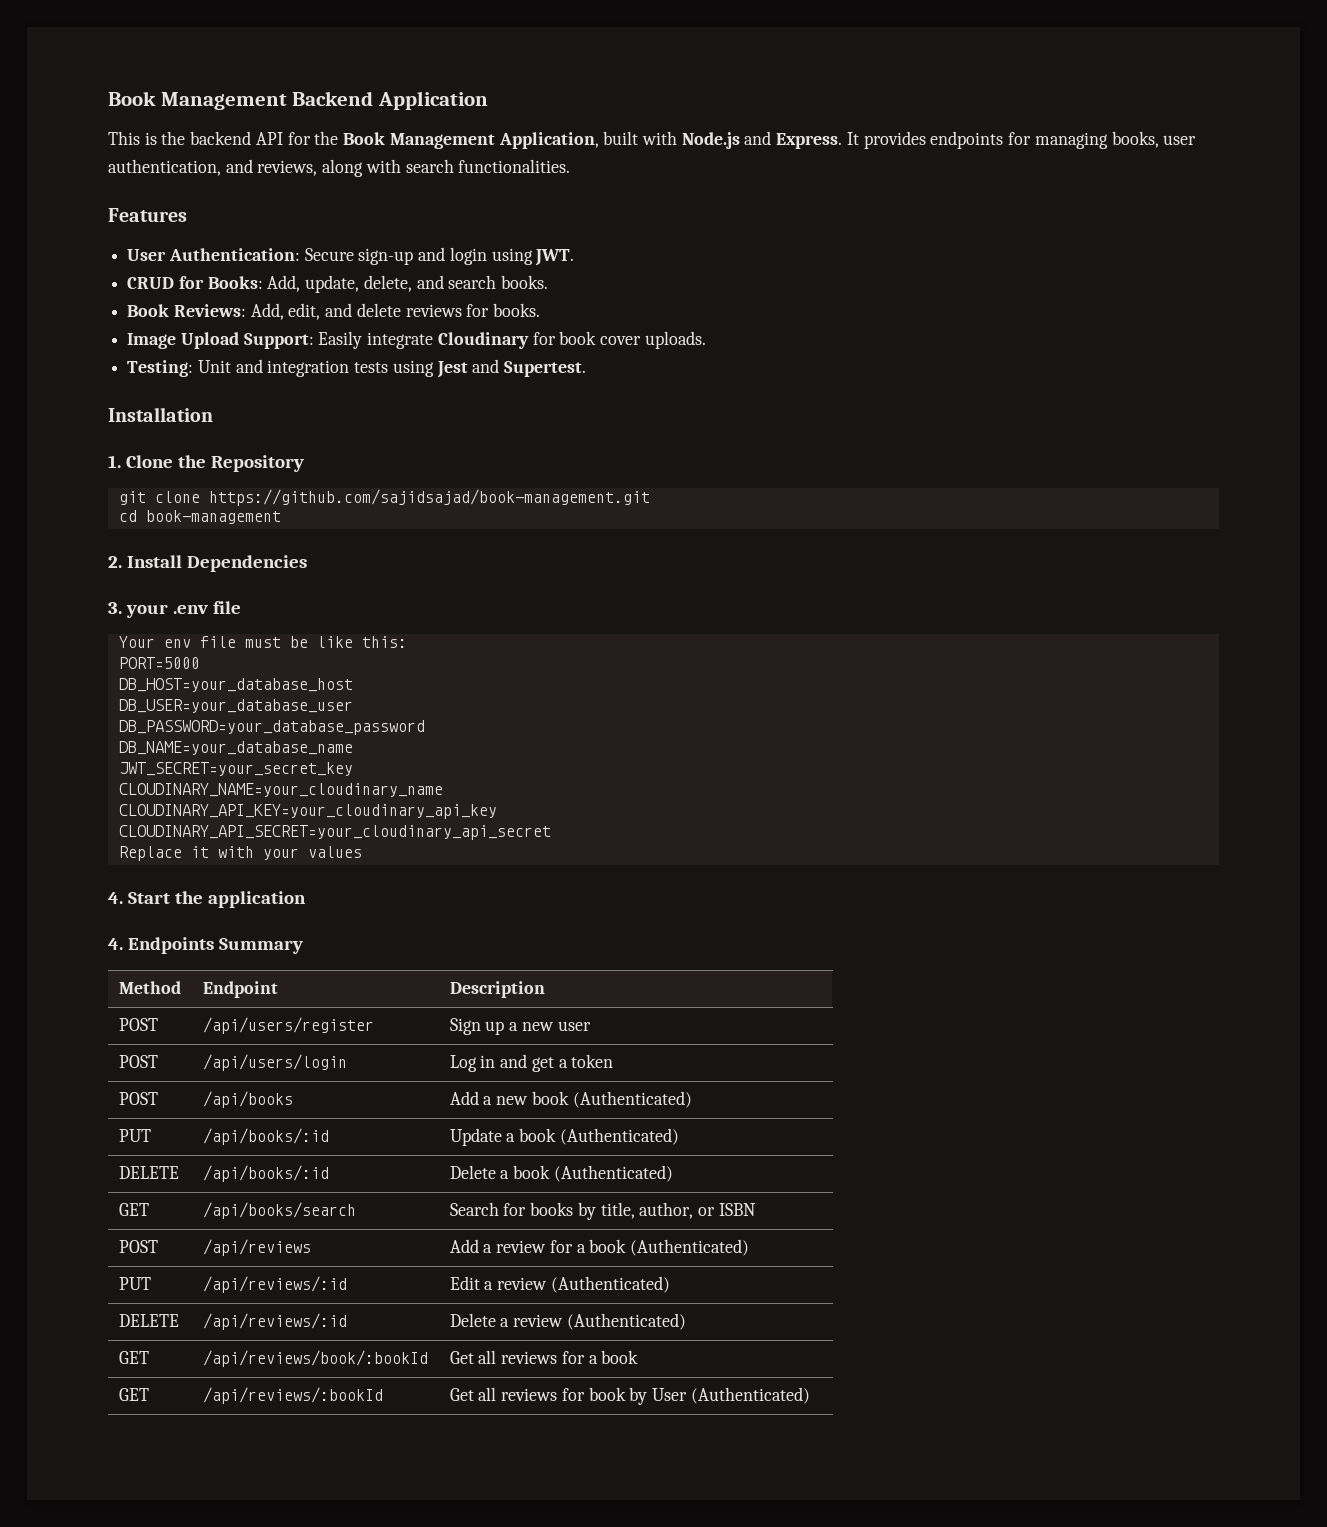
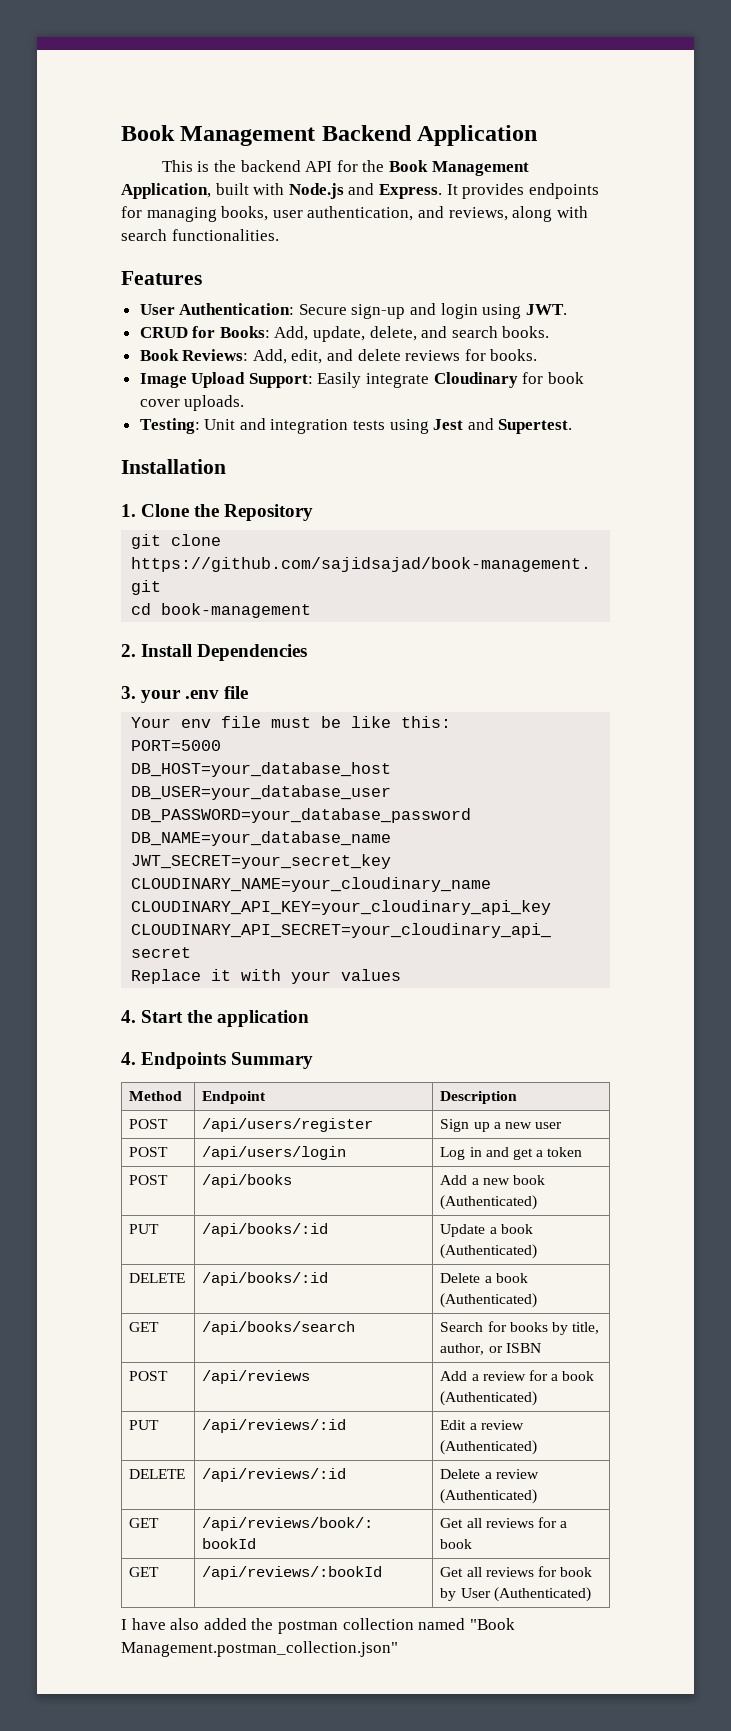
(810, 1395) none -> [121,1618,515,1634] [121,1641,398,1657] // I have also added the postman collection named "Book Management.postman_collection.json"

